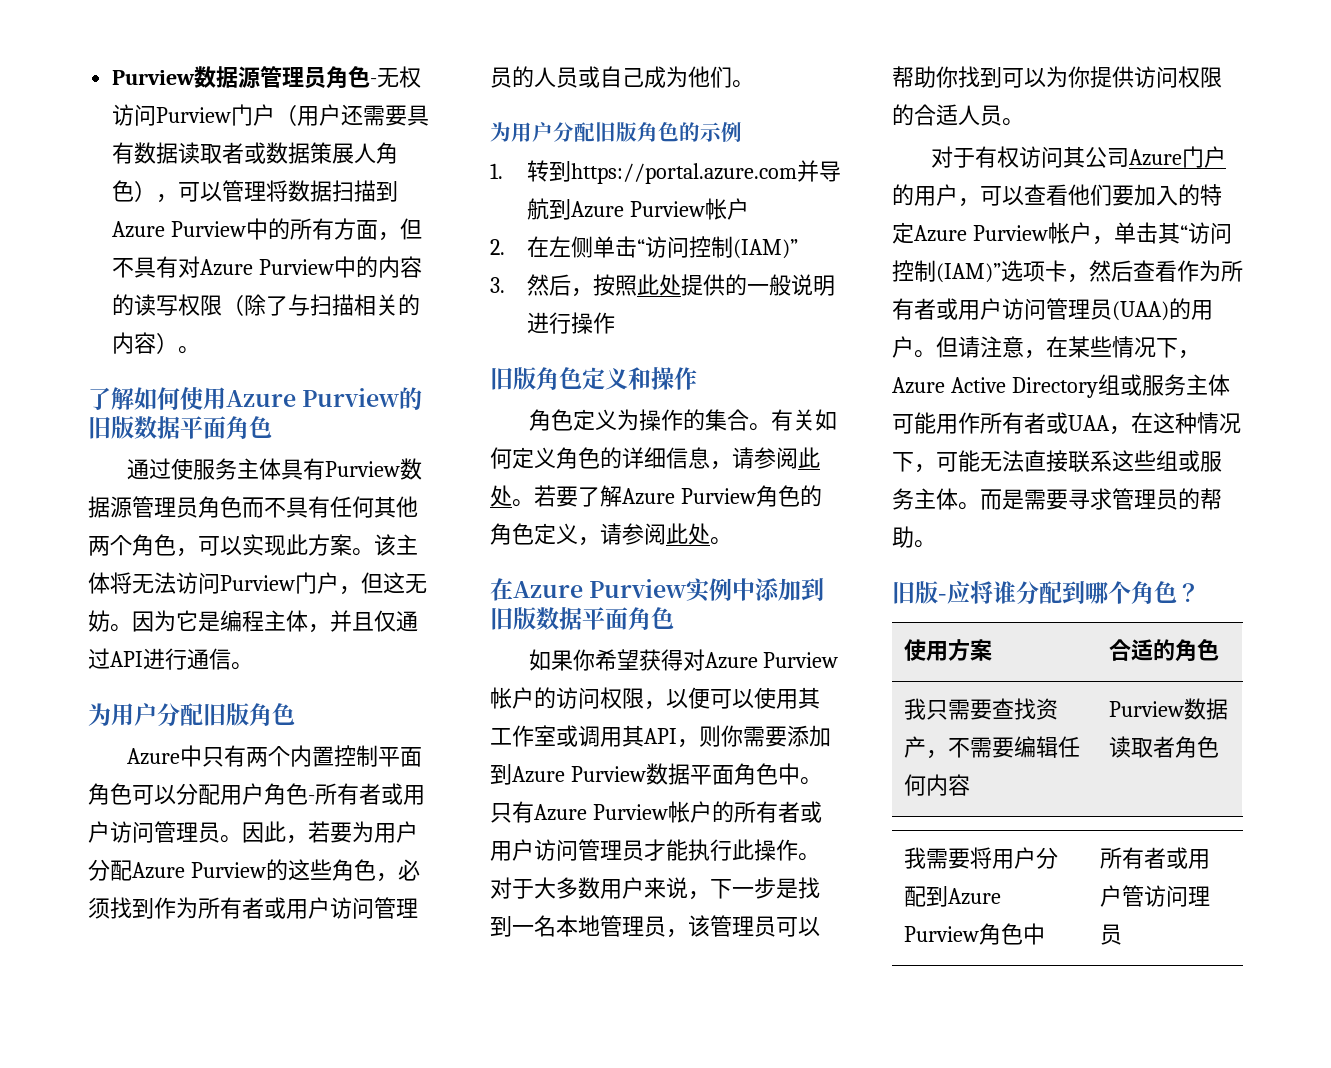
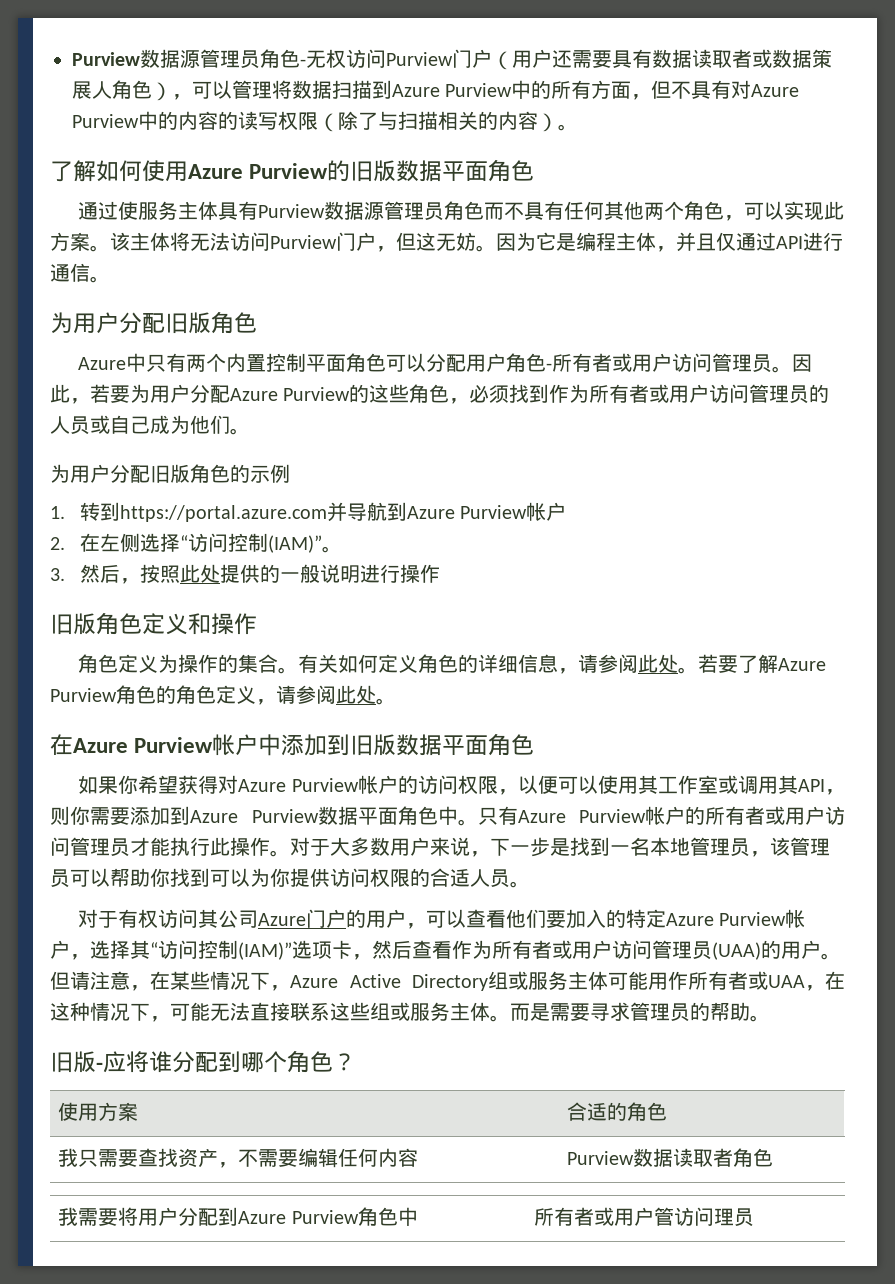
[592,236,798,259] 单击“访问控制(IAM)” -> [139,533,342,553] 选择“访问控制(IAM)”。
[686,578,733,602] 实例 -> [212,734,259,756] 帐户
[1113,222,1158,244] 单击 -> [90,940,130,959] 选择

